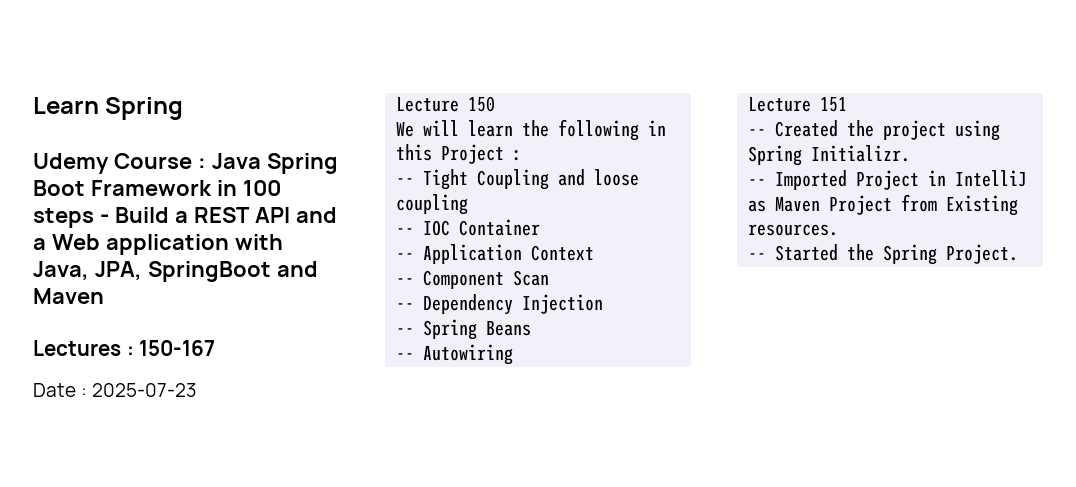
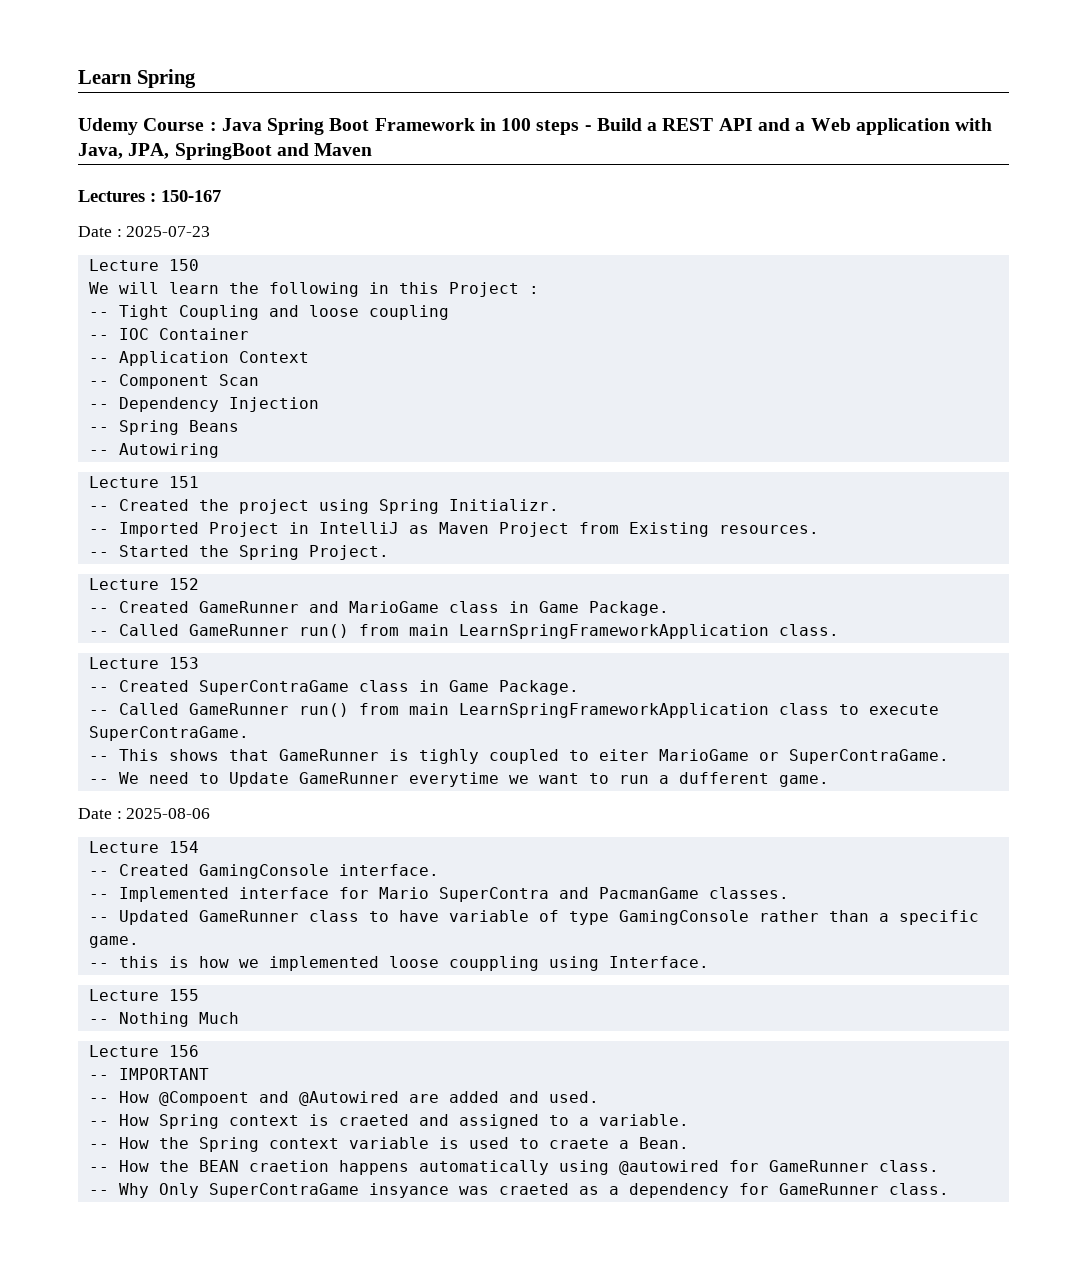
(1019, 254) none -> [88,578,199,590] [88,601,669,616] [88,624,839,639] [88,657,199,669] [88,680,579,695] [88,703,939,718] [88,726,249,741] [88,749,949,764] [88,772,829,787] [78,808,211,819] [88,841,199,853] [88,864,439,879] [88,887,789,902] [88,910,979,925] [88,936,139,948] [88,956,709,971] [88,989,199,1001] [88,1012,239,1027] [88,1045,199,1057] [88,1068,209,1080] [88,1091,599,1106] [88,1114,689,1129] [88,1137,689,1152] [88,1160,939,1175] [88,1183,949,1198] // Lecture 152 // -- Created GameRunner and MarioGame class in Game Package. // -- Called GameRunner run() from main LearnSpringFrameworkApplication class. // Lecture 153 // -- Created SuperContraGame class in Game Package. // -- Called GameRunner run() from main LearnSpringFrameworkApplication class to execute SuperContraGame. // -- This shows that GameRunner is tighly coupled to eiter MarioGame or SuperContraGame. // -- We need to Update GameRunner everytime we want to run a dufferent game. // Date : 2025-08-06 // Lecture 154 // -- Created GamingConsole interface. // -- Implemented interface for Mario SuperContra and PacmanGame classes. // -- Updated GameRunner class to have variable of type GamingConsole rather than a specific game. // -- this is how we implemented loose couppling using Interface. // Lecture 155 // -- Nothing Much // Lecture 156 // -- IMPORTANT // -- How @Compoent and @Autowired are added and used. // -- How Spring context is craeted and assigned to a variable. // -- How the Spring context variable is used to craete a Bean. // -- How the BEAN craetion happens automatically using @autowired for GameRunner class. // -- Why Only SuperContraGame insyance was craeted as a dependency for GameRunner class.

